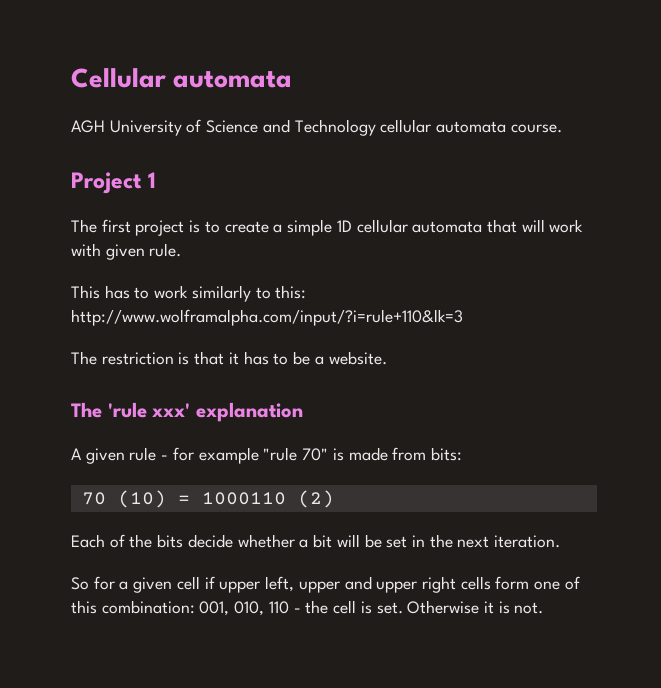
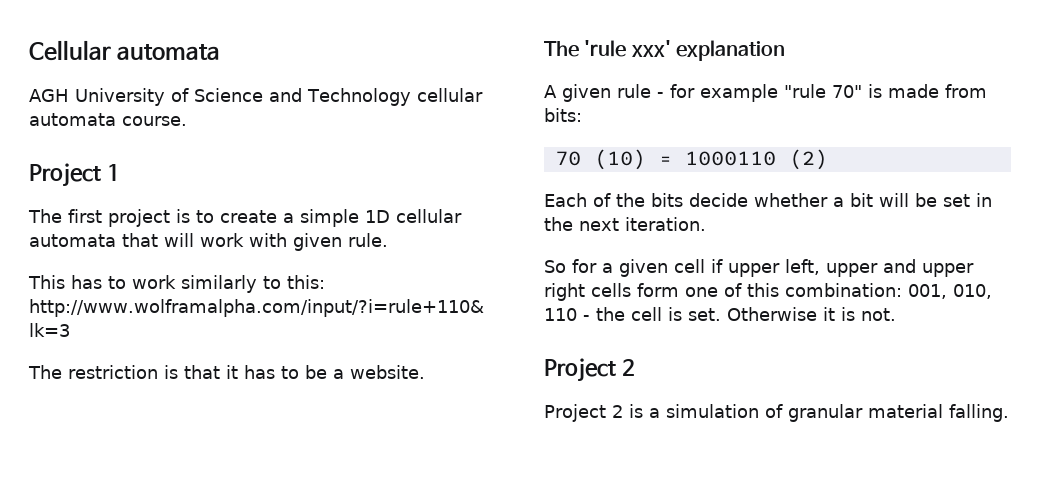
(544, 608) none -> [544,358,635,382] [544,404,1009,422] // Project 2 // Project 2 is a simulation of granular material falling.

